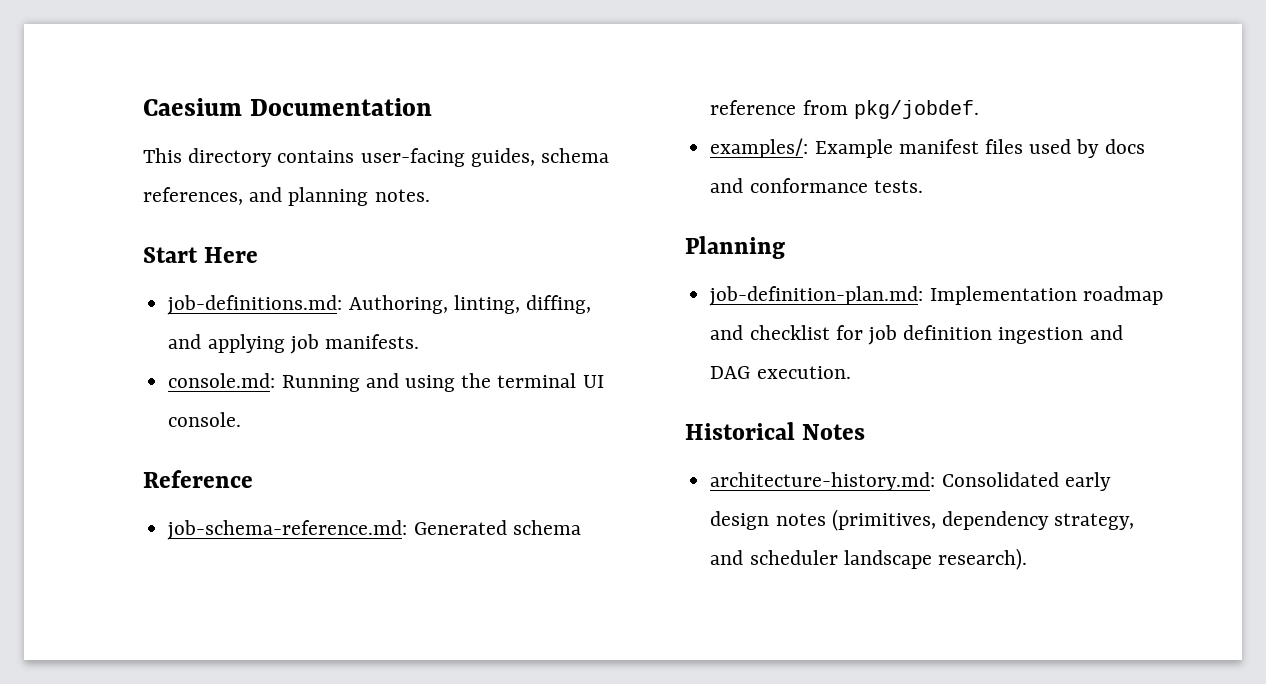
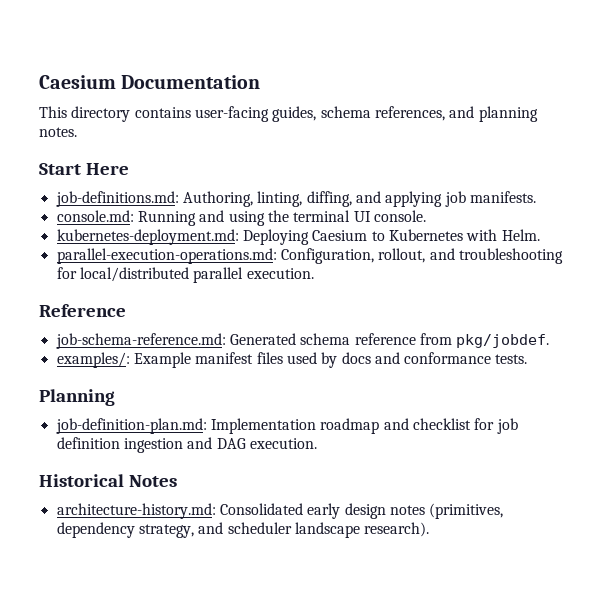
(242, 419) none -> [56,229,540,245] [56,248,563,264] [56,267,314,283] // kubernetes-deployment.md: Deploying Caesium to Kubernetes with Helm. // parallel-execution-operations.md: Configuration, rollout, and troubleshooting for local/distributed parallel execution.

